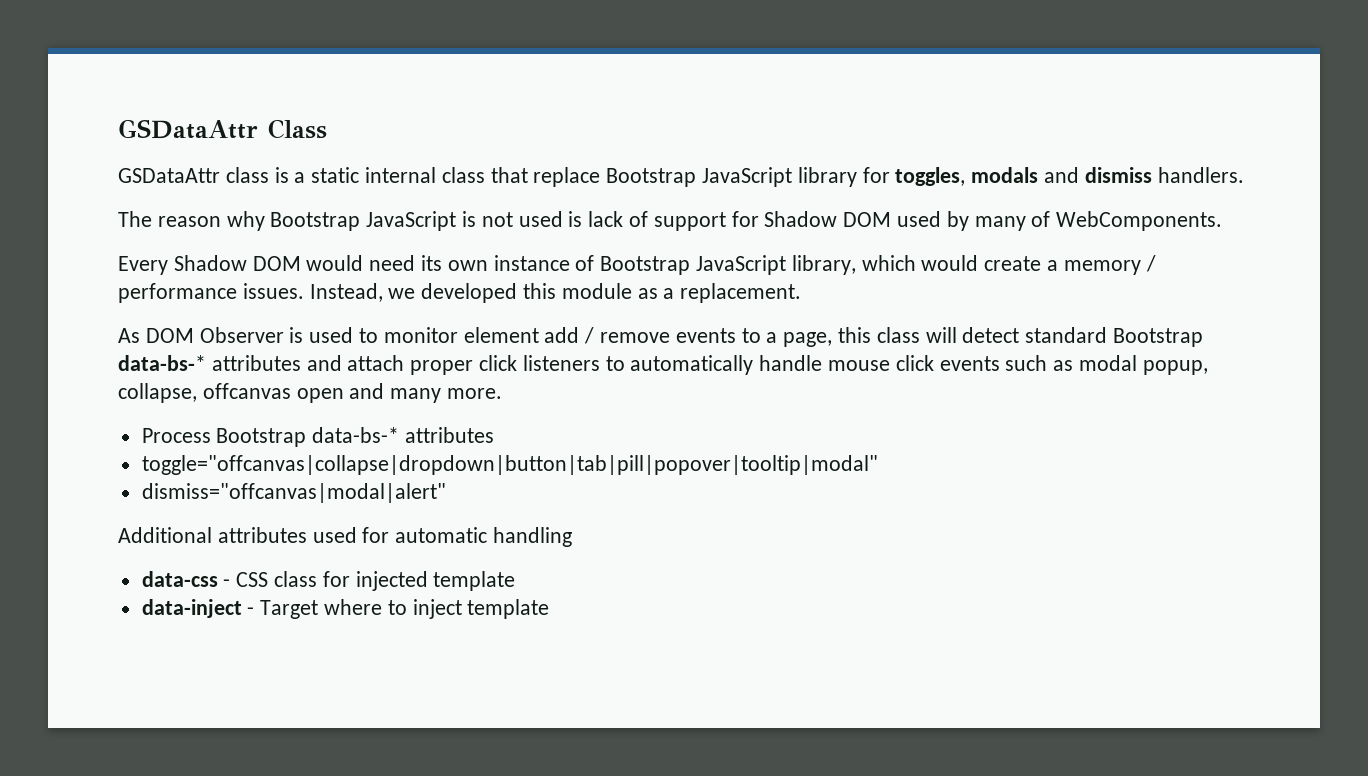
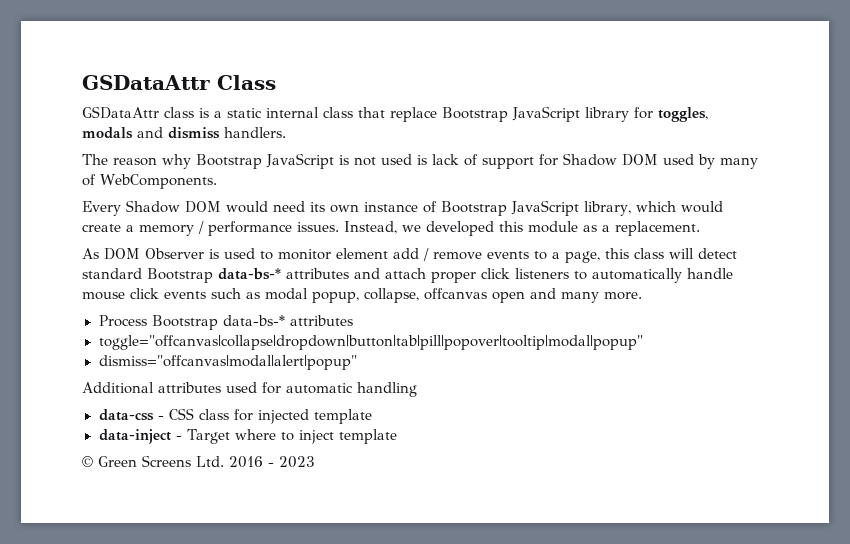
[141,455,878,475] [141,483,446,503] toggle="offcanvas|collapse|dropdown|button|tab|pill|popover|tooltip|modal" // dismiss="offcanvas|modal|alert" -> [98,335,643,350] [98,355,357,370] toggle="offcanvas|collapse|dropdown|button|tab|pill|popover|tooltip|modal|popup" // dismiss="offcanvas|modal|alert|popup"
(550, 609) none -> [82,455,315,468] // © Green Screens Ltd. 2016 - 2023

